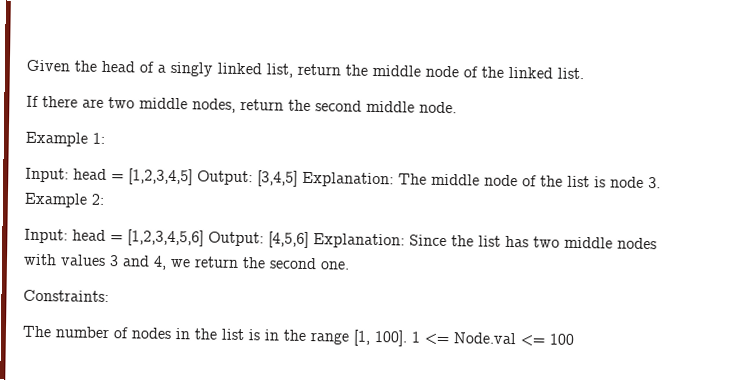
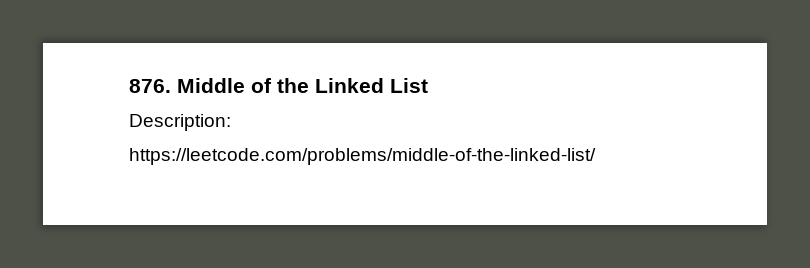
[26,59,584,80] [26,95,457,114] [25,131,105,147] [25,167,661,189] [24,192,104,208] [24,228,657,250] [23,253,350,270] [23,289,109,303] [22,325,574,347] Given the head of a singly linked list, return the middle node of the linked list. // If there are two middle nodes, return the second middle node. // Example 1: // Input: head = [1,2,3,4,5] Output: [3,4,5] Explanation: The middle node of the list is node 3. Example 2: // Input: head = [1,2,3,4,5,6] Output: [4,5,6] Explanation: Since the list has two middle nodes with values 3 and 4, we return the second one. // Constraints: // The number of nodes in the list is in the range [1, 100]. 1 <= Node.val <= 100 -> [129,78,428,93] [129,114,231,131] [129,148,596,165] 876. Middle of the Linked List // Description: // https://leetcode.com/problems/middle-of-the-linked-list/

